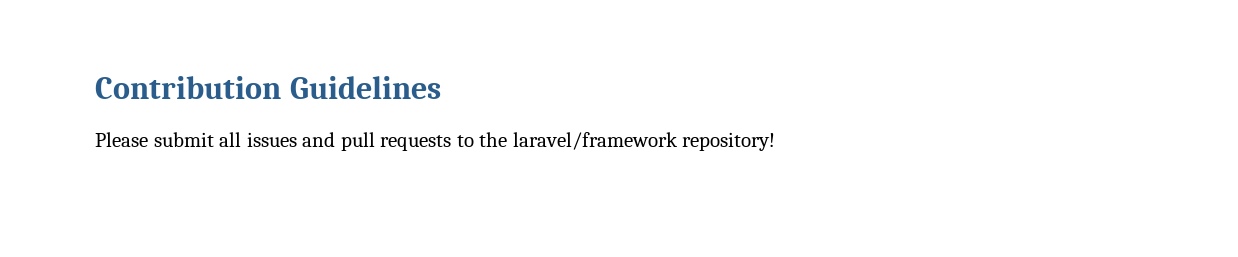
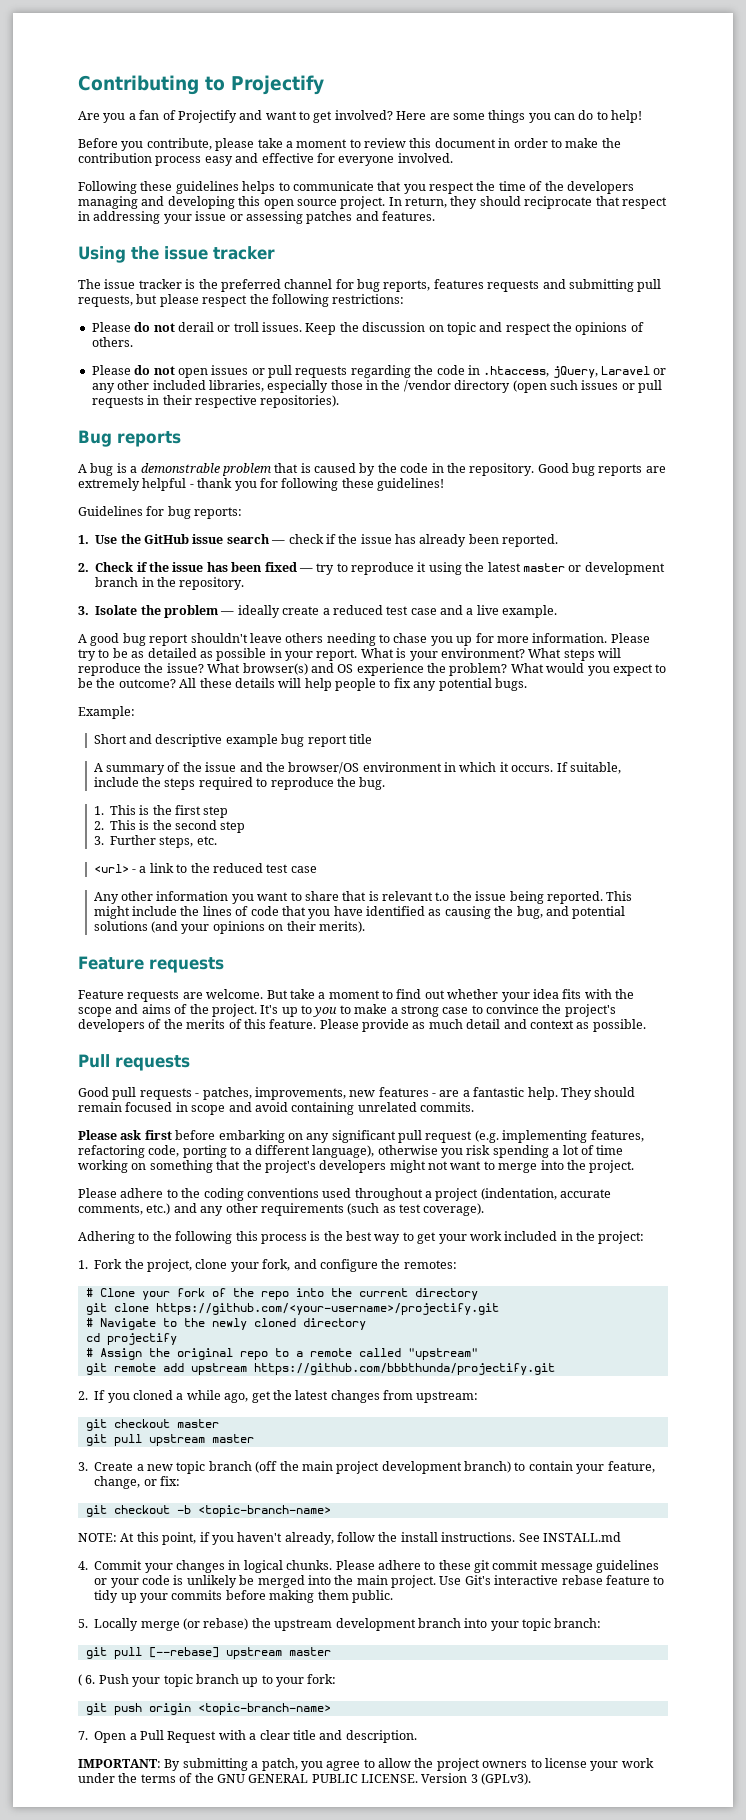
[95,76,441,99] [95,132,776,151] Contribution Guidelines // Please submit all issues and pull requests to the laravel/framework repository! -> [78,75,324,95] [78,110,643,123] [78,138,621,151] [78,153,453,166] [78,181,634,194] [78,196,667,209] [78,211,435,224] [78,246,275,263] [78,279,662,292] [78,294,405,307] [91,322,644,335] [91,337,133,347] [91,365,667,378] [91,380,662,393] [91,395,340,408] [78,430,181,447] [78,463,666,476] [78,478,444,491] [78,506,243,519] [78,534,559,547] [78,562,665,575] [95,577,245,590] [78,605,558,618] [78,633,650,646] [78,648,621,661] [78,663,667,676] [78,678,527,691] [78,706,135,719] [93,734,372,747] [93,762,621,775] [93,777,386,790] [93,805,229,818] [93,820,246,833] [93,835,217,848] [93,863,317,873] [93,891,633,904] [93,906,626,919] [93,921,365,934] [78,956,224,973] [78,989,634,1002] [78,1004,616,1017] [78,1019,646,1032] [78,1054,190,1071] [78,1087,636,1100] [78,1102,474,1115] [78,1130,644,1143] [78,1145,624,1158] [78,1160,635,1173] [78,1188,612,1201] [78,1203,485,1216] [78,1231,645,1244] [78,1259,457,1272] [85,1288,478,1300] [85,1303,499,1315] [85,1318,366,1330] [85,1333,177,1345] [85,1348,478,1360] [85,1363,555,1375] [78,1390,479,1403] [85,1419,219,1431] [85,1434,254,1446] [78,1461,655,1474] [94,1476,180,1489] [85,1505,331,1517] [78,1532,621,1545] [78,1560,660,1573] [94,1575,665,1588] [94,1590,393,1603] [78,1618,602,1631] [85,1647,331,1659] [78,1674,337,1687] [85,1703,331,1715] [78,1730,417,1743] [78,1758,654,1771] [78,1773,532,1785] Contributing to Projectify // Are you a fan of Projectify and want to get involved? Here are some things you can do to help! // Before you contribute, please take a moment to review this document in order to make the contribution process easy and effective for everyone involved. // Following these guidelines helps to communicate that you respect the time of the developers managing and developing this open source project. In return, they should reciprocate that respect in addressing your issue or assessing patches and features. // Using the issue tracker // The issue tracker is the preferred channel for bug reports, features requests and submitting pull requests, but please respect the following restrictions: // Please do not derail or troll issues. Keep the discussion on topic and respect the opinions of others. // Please do not open issues or pull requests regarding the code in .htaccess, jQuery, Laravel or any other included libraries, especially those in the /vendor directory (open such issues or pull requests in their respective repositories). // Bug reports // A bug is a demonstrable problem that is caused by the code in the repository. Good bug reports are extremely helpful - thank you for following these guidelines! // Guidelines for bug reports: // 1. Use the GitHub issue search — check if the issue has already been reported. // 2. Check if the issue has been fixed — try to reproduce it using the latest master or development branch in the repository. // 3. Isolate the problem — ideally create a reduced test case and a live example. // A good bug report shouldn't leave others needing to chase you up for more information. Please try to be as detailed as possible in your report. What is your environment? What steps will reproduce the issue? What browser(s) and OS experience the problem? What would you expect to be the outcome? All these details will help people to fix any potential bugs. // Example: // Short and descriptive example bug report title // A summary of the issue and the browser/OS environment in which it occurs. If suitable, include the steps required to reproduce the bug. // 1. This is the first step // 2. This is the second step // 3. Further steps, etc. // <url> - a link to the reduced test case // Any other information you want to share that is relevant t.o the issue being reported. This might include the lines of code that you have identified as causing the bug, and potential solutions (and your opinions on their merits). // Feature requests // Feature requests are welcome. But take a moment to find out whether your idea fits with the scope and aims of the project. It's up to you to make a strong case to convince the project's developers of the merits of this feature. Please provide as much detail and context as possible. // Pull requests // Good pull requests - patches, improvements, new features - are a fantastic help. They should remain focused in scope and avoid containing unrelated commits. // Please ask first before embarking on any significant pull request (e.g. implementing features, refactoring code, porting to a different language), otherwise you risk spending a lot of time working on something that the project's developers might not want to merge into the project. // Please adhere to the coding conventions used throughout a project (indentation, accurate comments, etc.) and any other requirements (such as test coverage). // Adhering to the following this process is the best way to get your work included in the project: // 1. Fork the project, clone your fork, and configure the remotes: // # Clone your fork of the repo into the current directory // git clone https://github.com/<your-username>/projectify.git // # Navigate to the newly cloned directory // cd projectify // # Assign the original repo to a remote called "upstream" // git remote add upstream https://github.com/bbbthunda/projectify.git // 2. If you cloned a while ago, get the latest changes from upstream: // git checkout master // git pull upstream master // 3. Create a new topic branch (off the main project development branch) to contain your feature, change, or fix: // git checkout -b <topic-branch-name> // NOTE: At this point, if you haven't already, follow the install instructions. See INSTALL.md // 4. Commit your changes in logical chunks. Please adhere to these git commit message guidelines or your code is unlikely be merged into the main project. Use Git's interactive rebase feature to tidy up your commits before making them public. // 5. Locally merge (or rebase) the upstream development branch into your topic branch: // git pull [--rebase] upstream master // ( 6. Push your topic branch up to your fork: // git push origin <topic-branch-name> // 7. Open a Pull Request with a clear title and description. // IMPORTANT: By submitting a patch, you agree to allow the project owners to license your work under the terms of the GNU GENERAL PUBLIC LICENSE. Version 3 (GPLv3).

